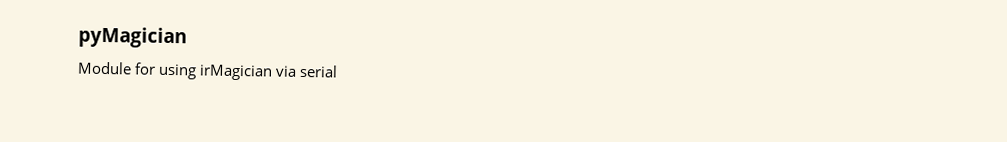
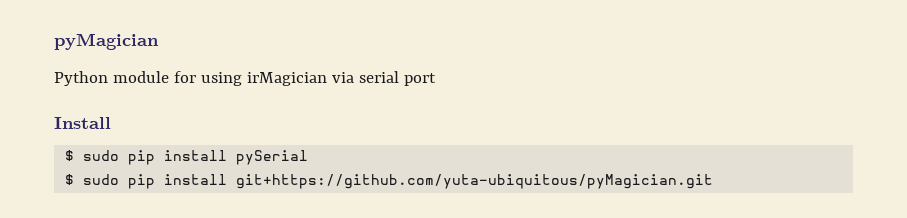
[77,61,132,75] Module -> [54,71,169,86] Python module
(339, 71) none -> [403,73,436,86] [54,117,111,129] [65,150,309,165] [65,174,714,189] port // Install // $ sudo pip install pySerial // $ sudo pip install git+https://github.com/yuta-ubiquitous/pyMagician.git

